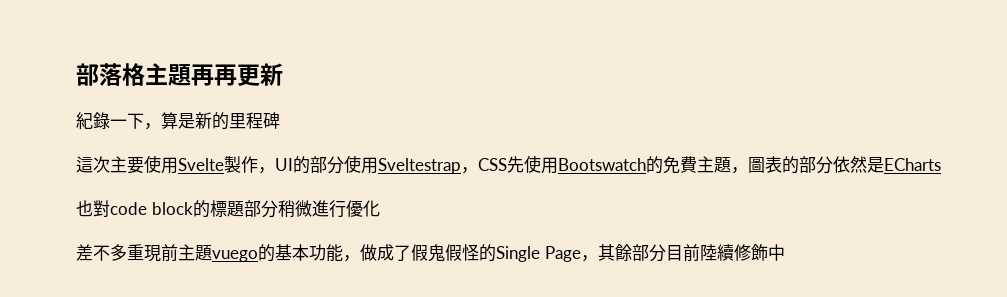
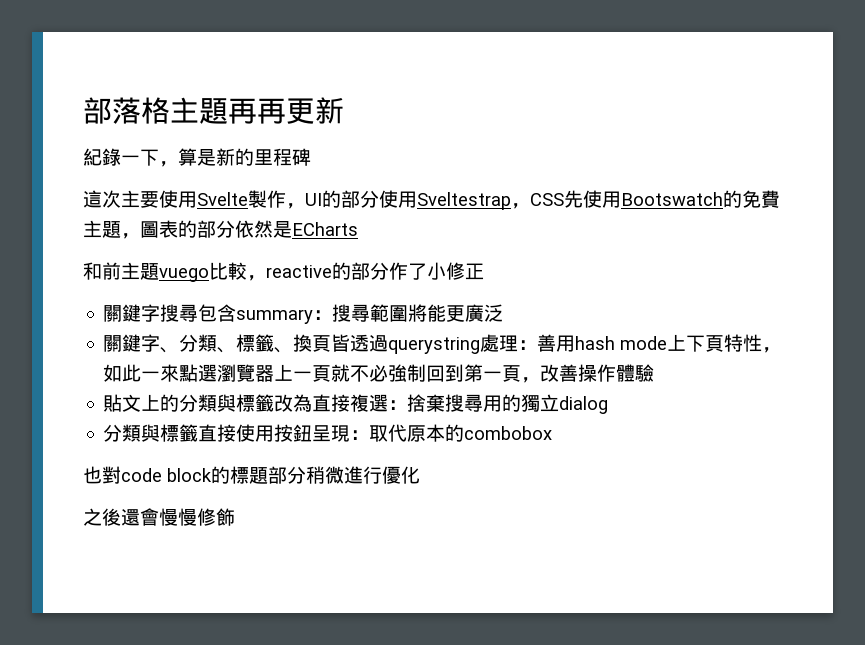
(941, 164) none -> [83,262,484,282] [103,304,504,324] [103,334,782,354] [103,364,655,383] [103,394,609,414] [103,424,553,442] // 和前主題vuego比較，reactive的部分作了小修正 // 關鍵字搜尋包含summary：搜尋範圍將能更廣泛 // 關鍵字、分類、標籤、換頁皆透過querystring處理：善用hash mode上下頁特性，如此一來點選瀏覽器上一頁就不必強制回到第一頁，改善操作體驗 // 貼文上的分類與標籤改為直接複選：捨棄搜尋用的獨立dialog // 分類與標籤直接使用按鈕呈現：取代原本的combobox
[76,244,785,262] 差不多重現前主題vuego的基本功能，做成了假鬼假怪的Single Page，其餘部分目前陸續修飾中 -> [83,508,235,526] 之後還會慢慢修飾

